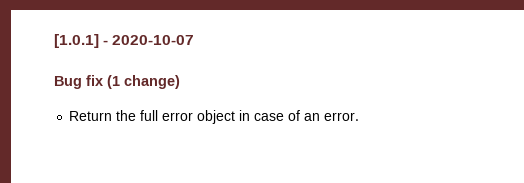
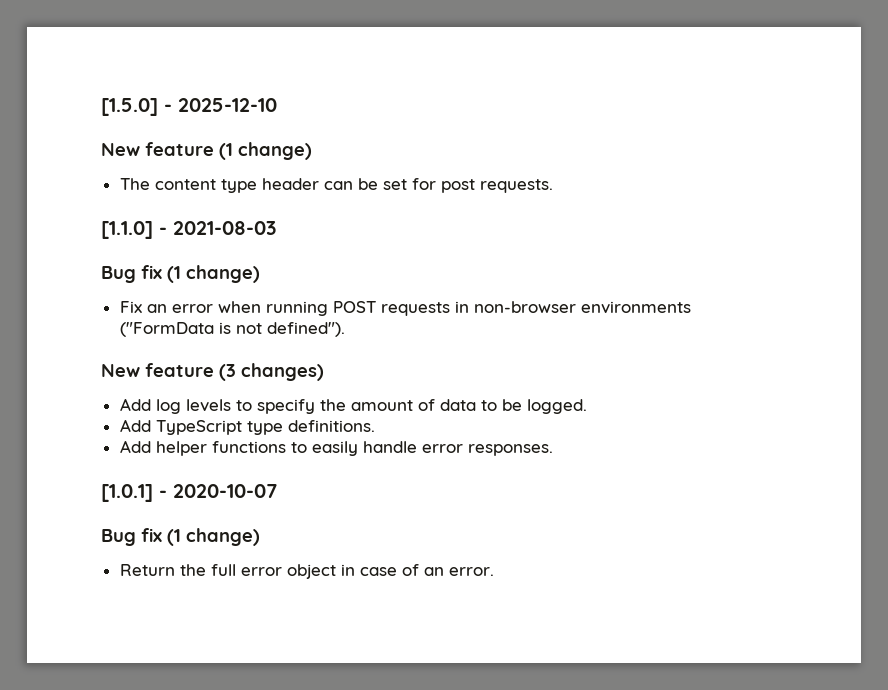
(54, 41) none -> [101,98,277,116] [101,142,312,160] [119,178,553,193] [101,221,276,239] [101,265,260,283] [119,301,691,316] [119,322,345,337] [101,363,324,381] [119,398,587,414] [119,419,375,435] [119,440,553,456] [1.5.0] - 2025-12-10 // New feature (1 change) // The content type header can be set for post requests. // [1.1.0] - 2021-08-03 // Bug fix (1 change) // Fix an error when running POST requests in non-browser environments ("FormData is not defined"). // New feature (3 changes) // Add log levels to specify the amount of data to be logged. // Add TypeScript type definitions. // Add helper functions to easily handle error responses. //

